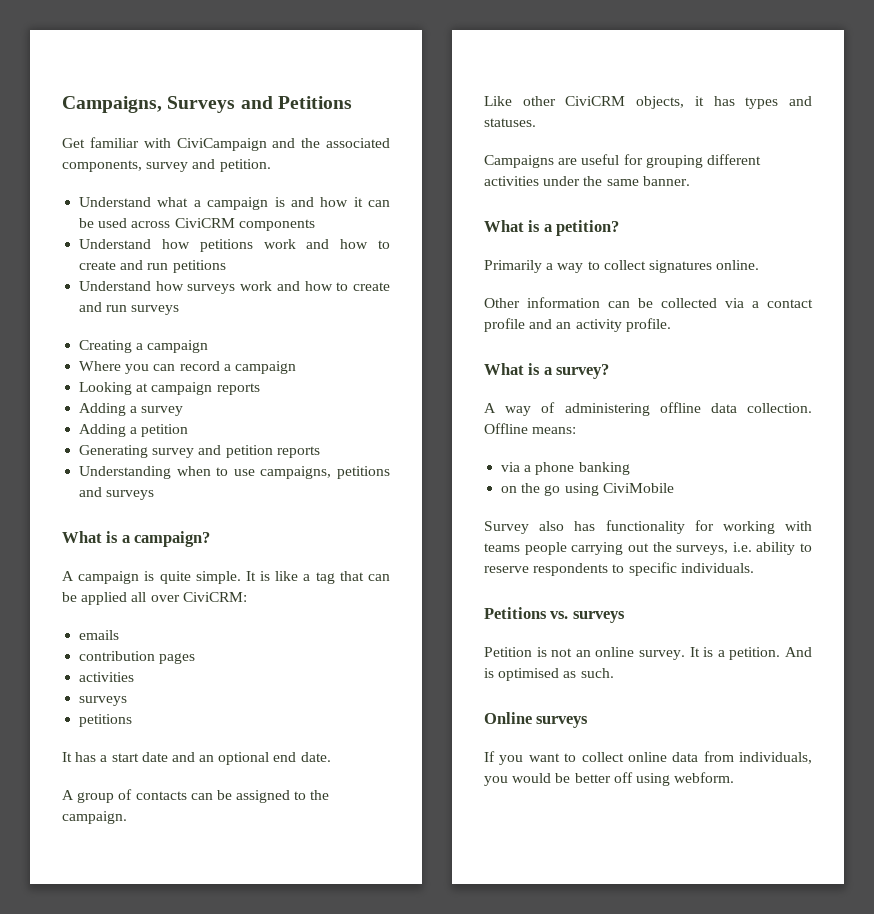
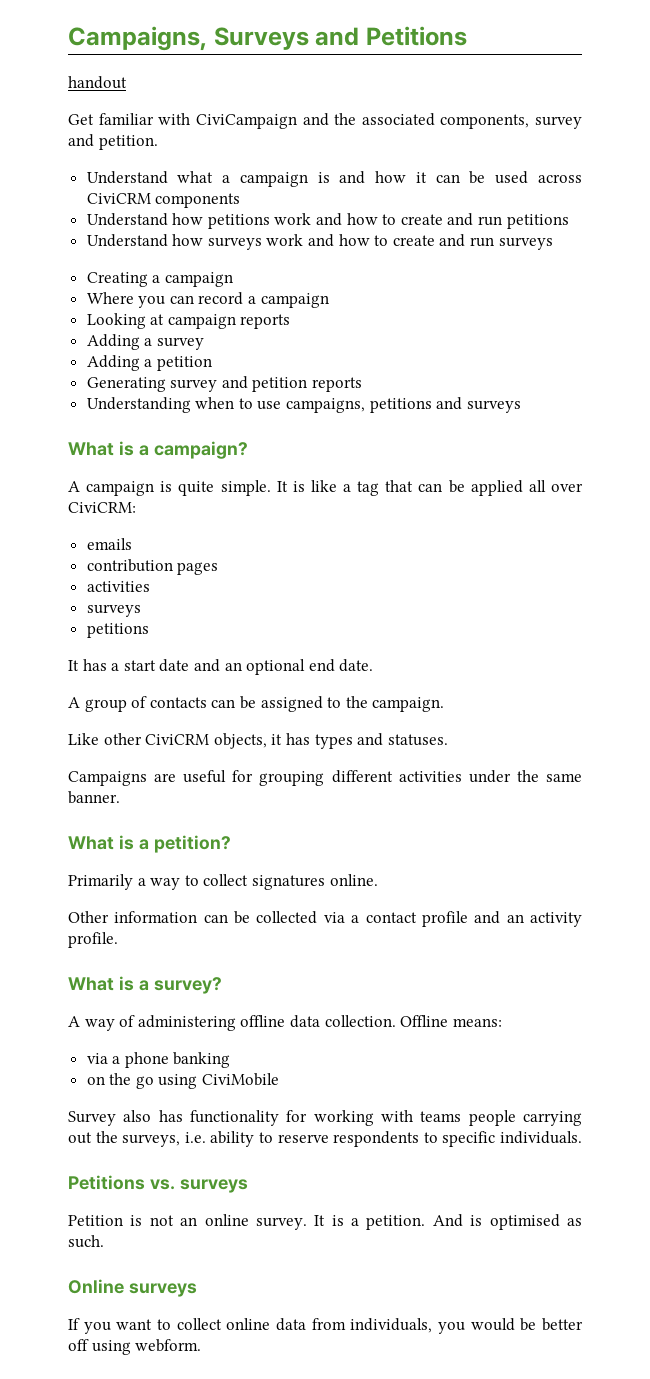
(352, 102) none -> [68,76,127,89] // handout

